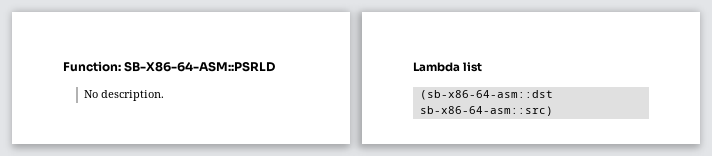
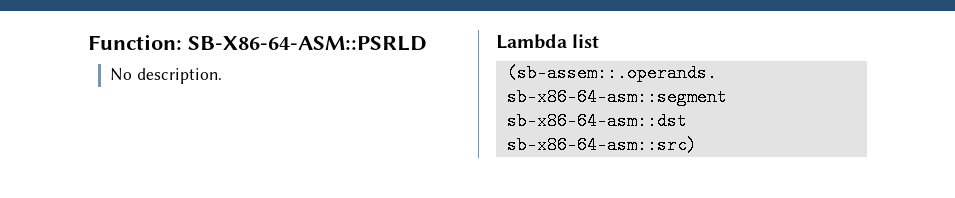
[419,90,553,100] (sb-x86-64-asm::dst -> [506,64,717,82] [506,88,727,106] [506,112,687,130] (sb-assem::.operands. sb-x86-64-asm::segment sb-x86-64-asm::dst

